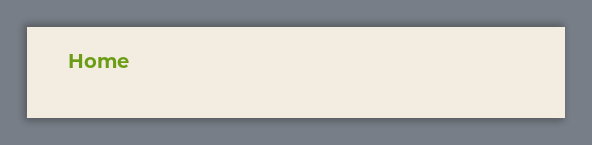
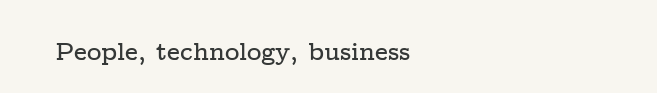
[68,54,129,68] Home -> [55,43,410,65] People, technology, business

